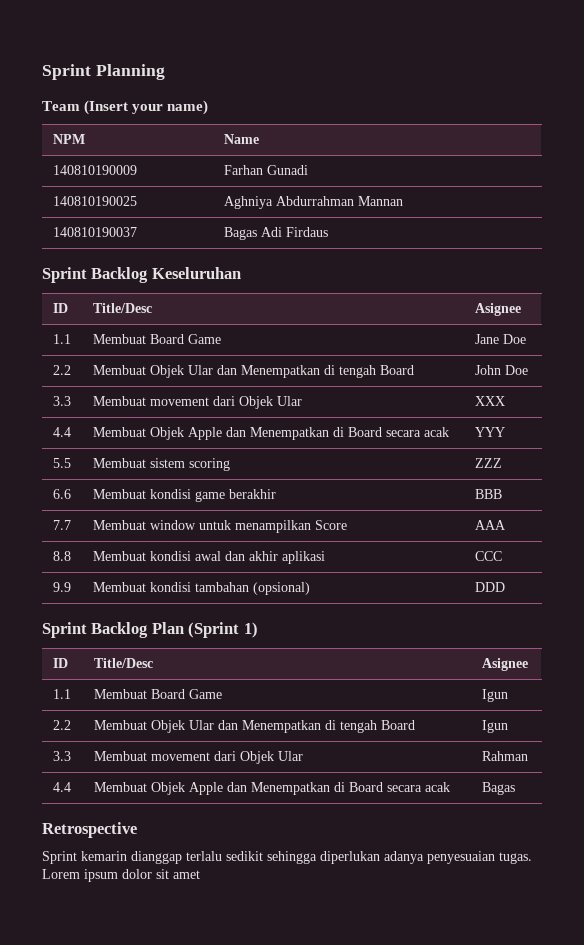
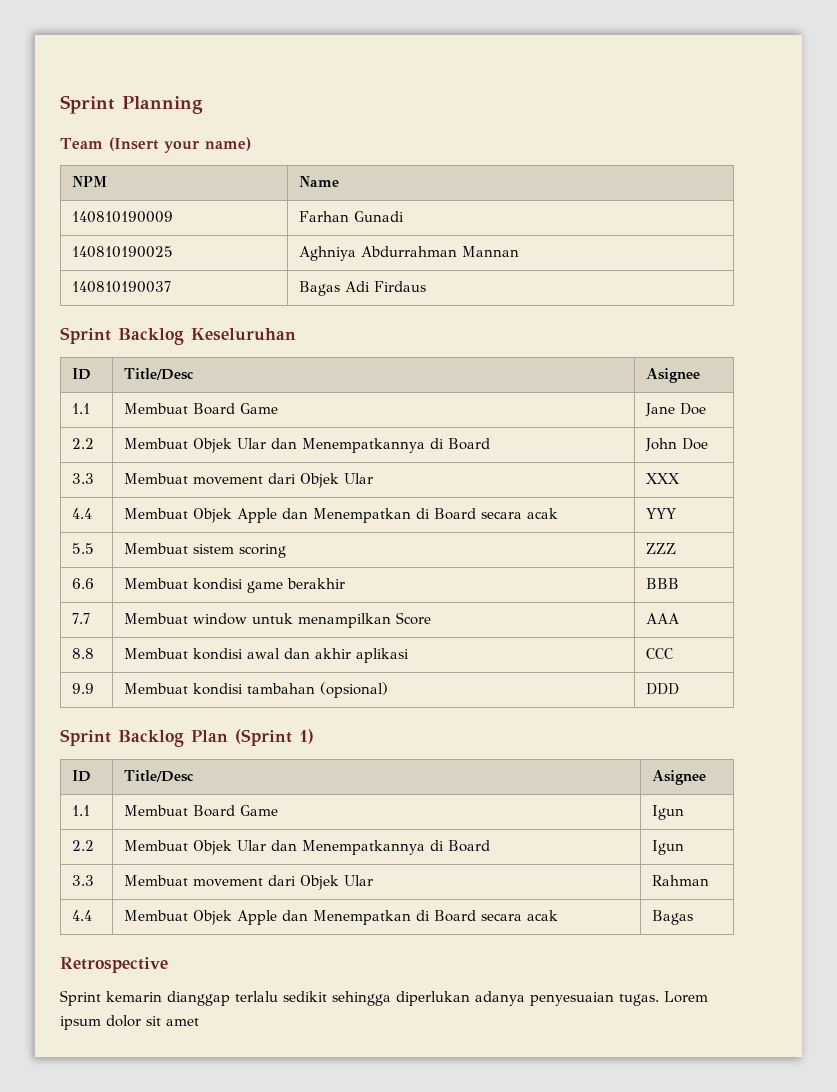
[240,365,376,378] Menempatkan di tengah -> [301,438,444,453] Menempatkannya di
[241,720,377,733] Menempatkan di tengah -> [301,840,444,855] Menempatkannya di

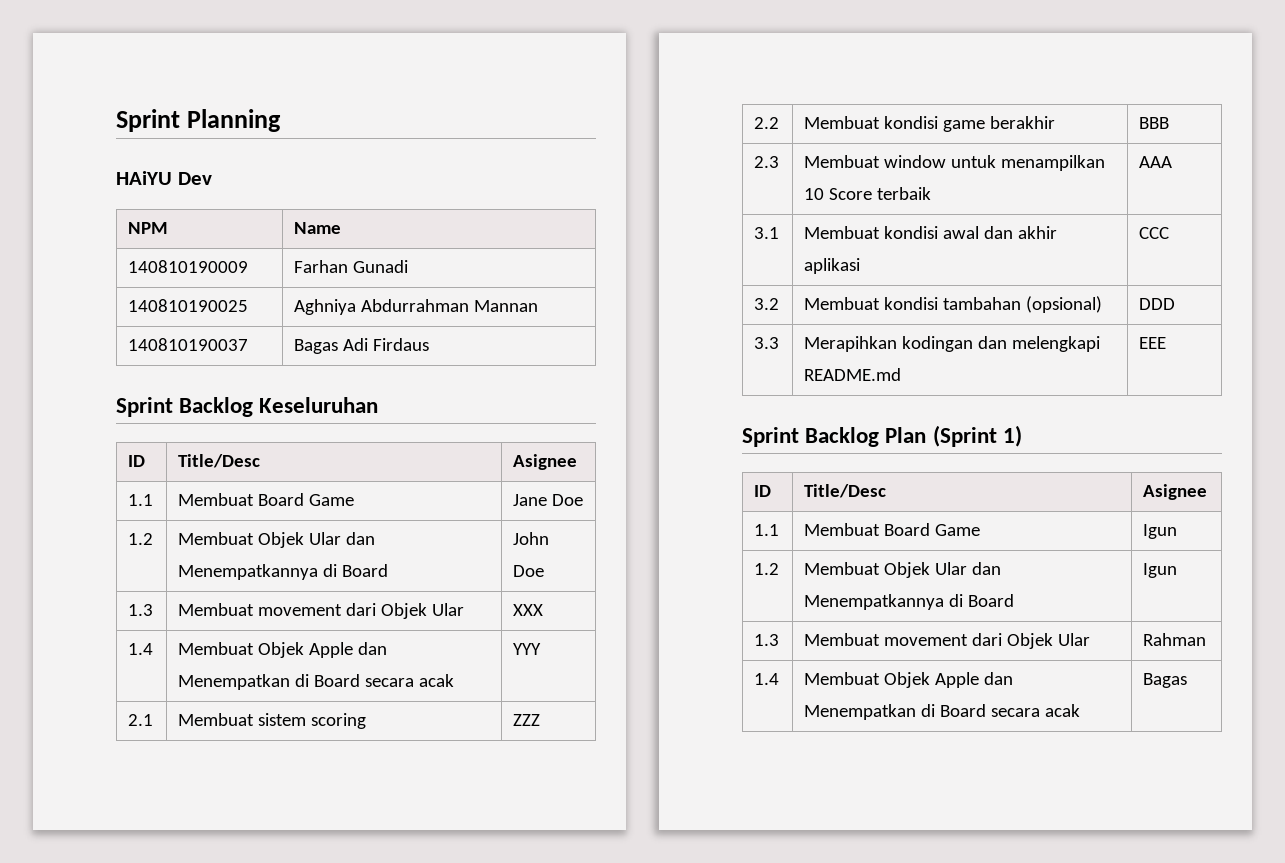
[60,137,251,153] Team (Insert your name) -> [116,171,212,185] HAiYU Dev
[71,438,94,449] 2.2 -> [128,533,154,545] 1.2
[71,473,94,484] 3.3 -> [128,604,154,616] 1.3
[71,508,92,519] 4.4 -> [128,643,154,655] 1.4
[71,543,94,554] 5.5 -> [128,714,154,726] 2.1
[71,578,94,589] 6.6 -> [754,117,780,129] 2.2
[71,613,90,624] 7.7 -> [754,156,780,168] 2.3
(391, 620) none -> [804,188,825,200] 10
(431, 618) none -> [877,187,932,200] terbaik
[71,648,94,659] 8.8 -> [754,227,780,239] 3.1
[71,683,94,694] 9.9 -> [754,298,780,310] 3.2
(679, 689) none -> [754,337,780,349] [804,336,1101,352] [804,368,902,381] [1139,337,1167,349] // 3.3 | Merapihkan kodingan dan melengkapi README.md | EEE
[71,840,94,851] 2.2 -> [754,563,780,575] 1.2
[71,875,94,886] 3.3 -> [754,634,780,646] 1.3
[71,910,92,921] 4.4 -> [754,673,780,685] 1.4
[60,957,168,973] [60,990,708,1006] [60,1015,199,1030] // Retrospective // Sprint kemarin dianggap terlalu sedikit sehingga diperlukan adanya penyesuaian tugas. Lorem ipsum dolor sit amet -> (1188, 680) none

